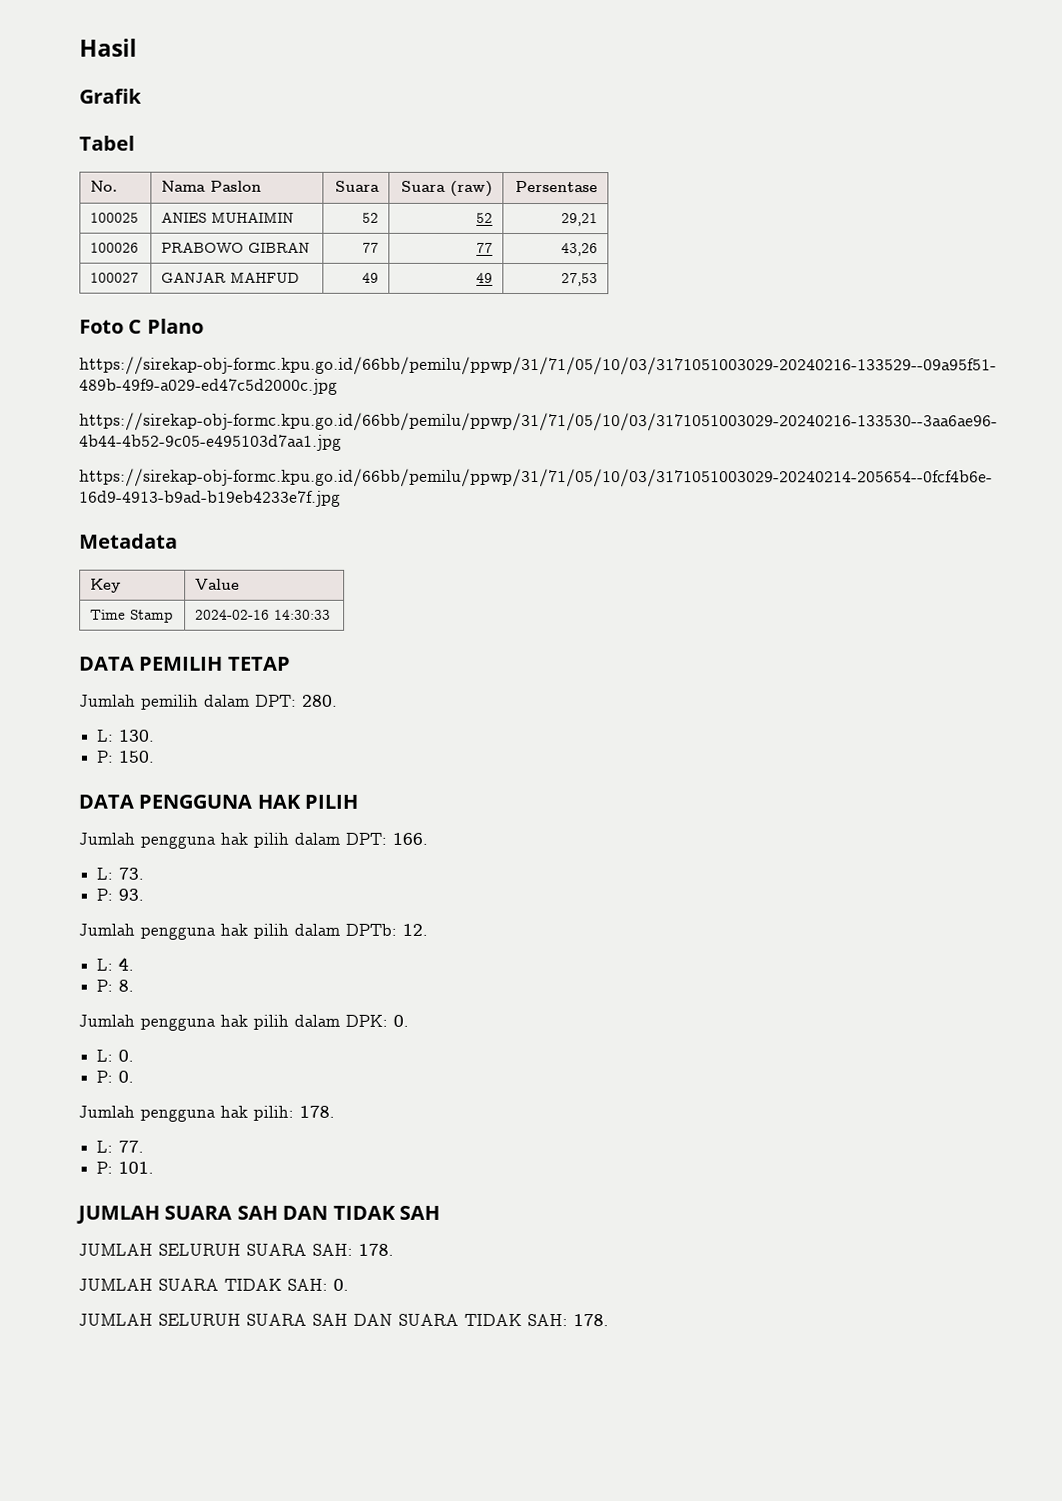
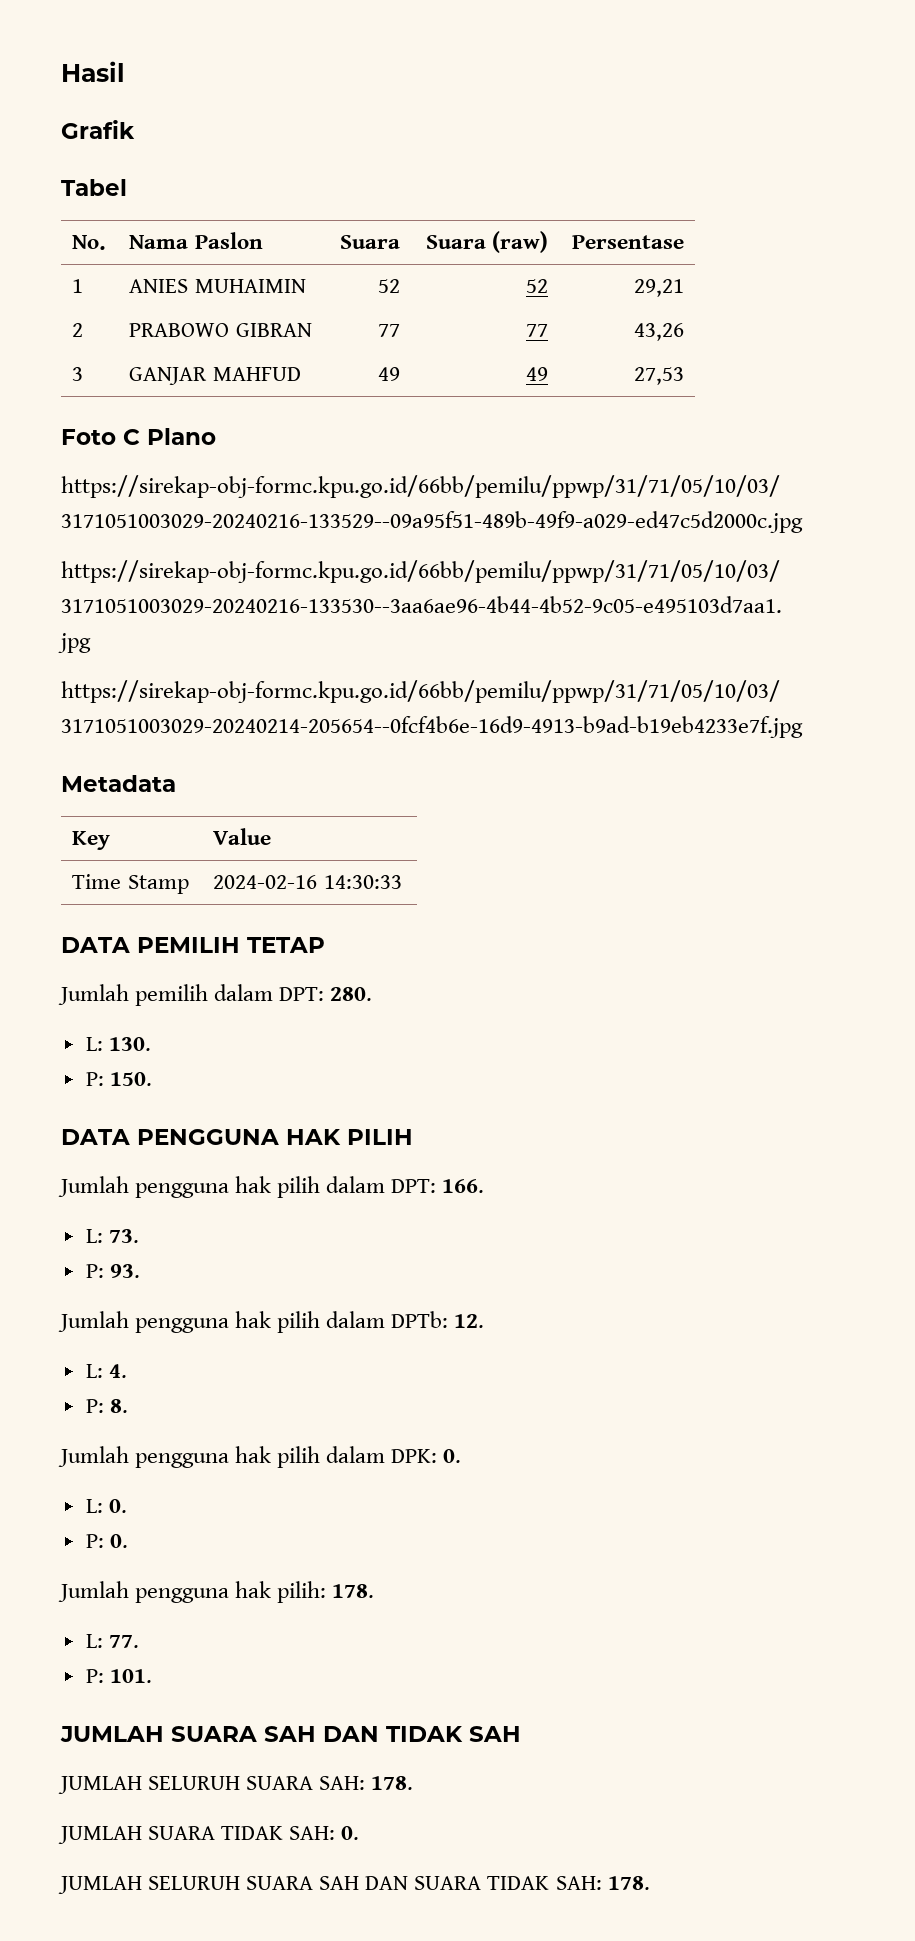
[90,212,140,223] 100025 -> [72,279,84,293] 1
[90,242,140,253] 100026 -> [72,323,84,337] 2
[90,272,140,283] 100027 -> [72,367,84,381] 3

